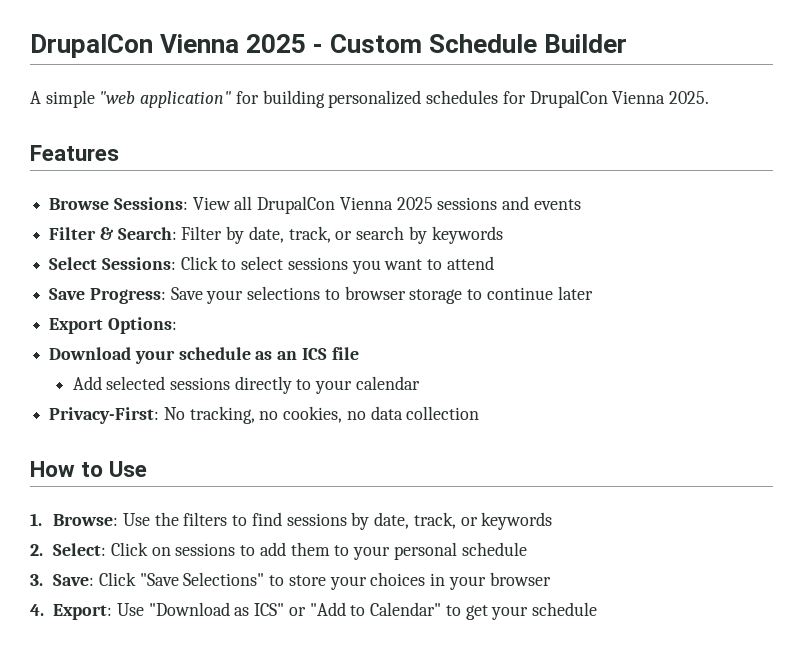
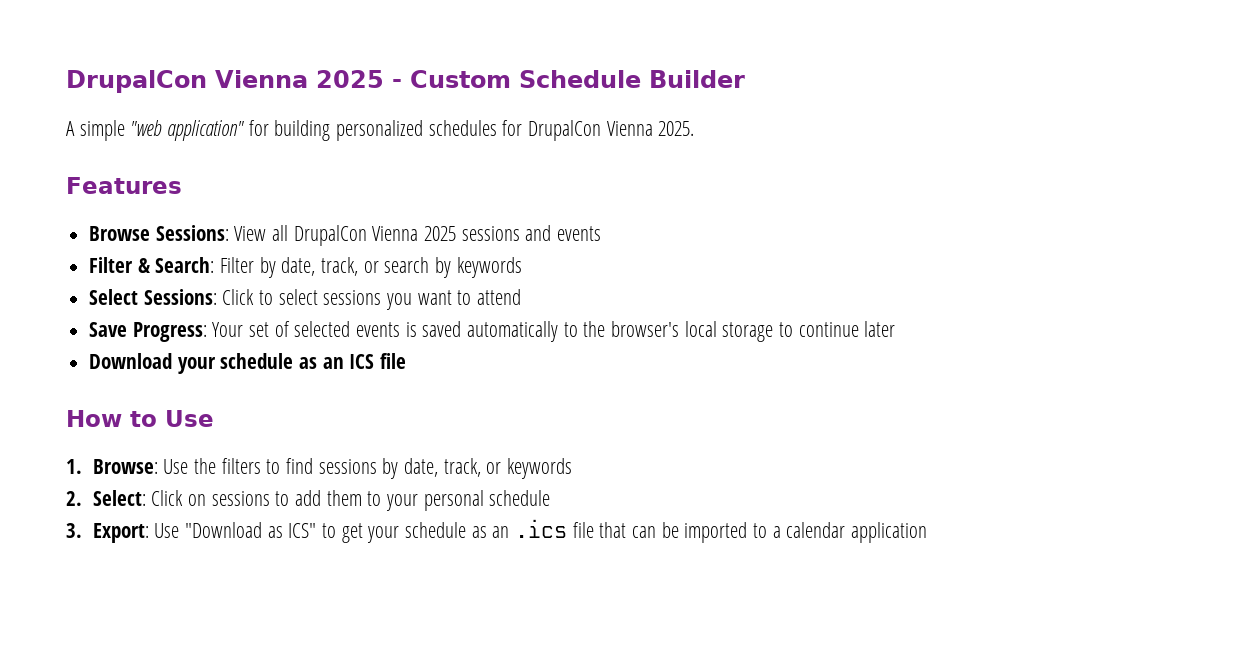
[170,286,406,304] Save your selections to browser -> [212,321,717,342] Your set of selected events is saved automatically to the browser's local
[49,317,177,334] // Export Options: -> (896, 329) none
[72,376,420,394] [49,406,480,424] // Add selected sessions directly to your calendar // Privacy-First: No tracking, no cookies, no data collection -> (407, 361) none
[53,572,551,590] [30,604,44,616] Save: Click "Save Selections" to store your choices in your browser // 4. -> (82, 530) none
[288,602,598,620] or "Add to Calendar" to get your schedule -> [321,519,927,543] to get your schedule as an .ics file that can be imported to a calendar application

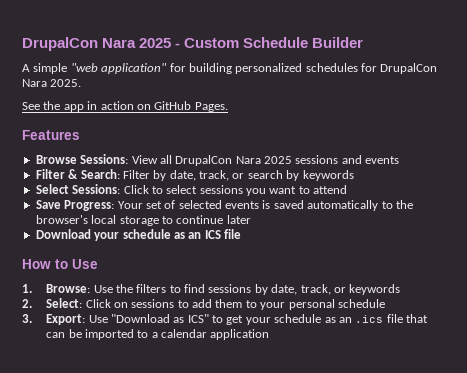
[66,70,308,93] DrupalCon Vienna -> [22,37,137,51] DrupalCon Nara
[606,121,653,136] Vienna -> [22,79,47,87] Nara
(695, 128) none -> [22,101,228,112] // See the app in action on GitHub Pages.
[372,226,419,241] Vienna -> [235,156,261,164] Nara

